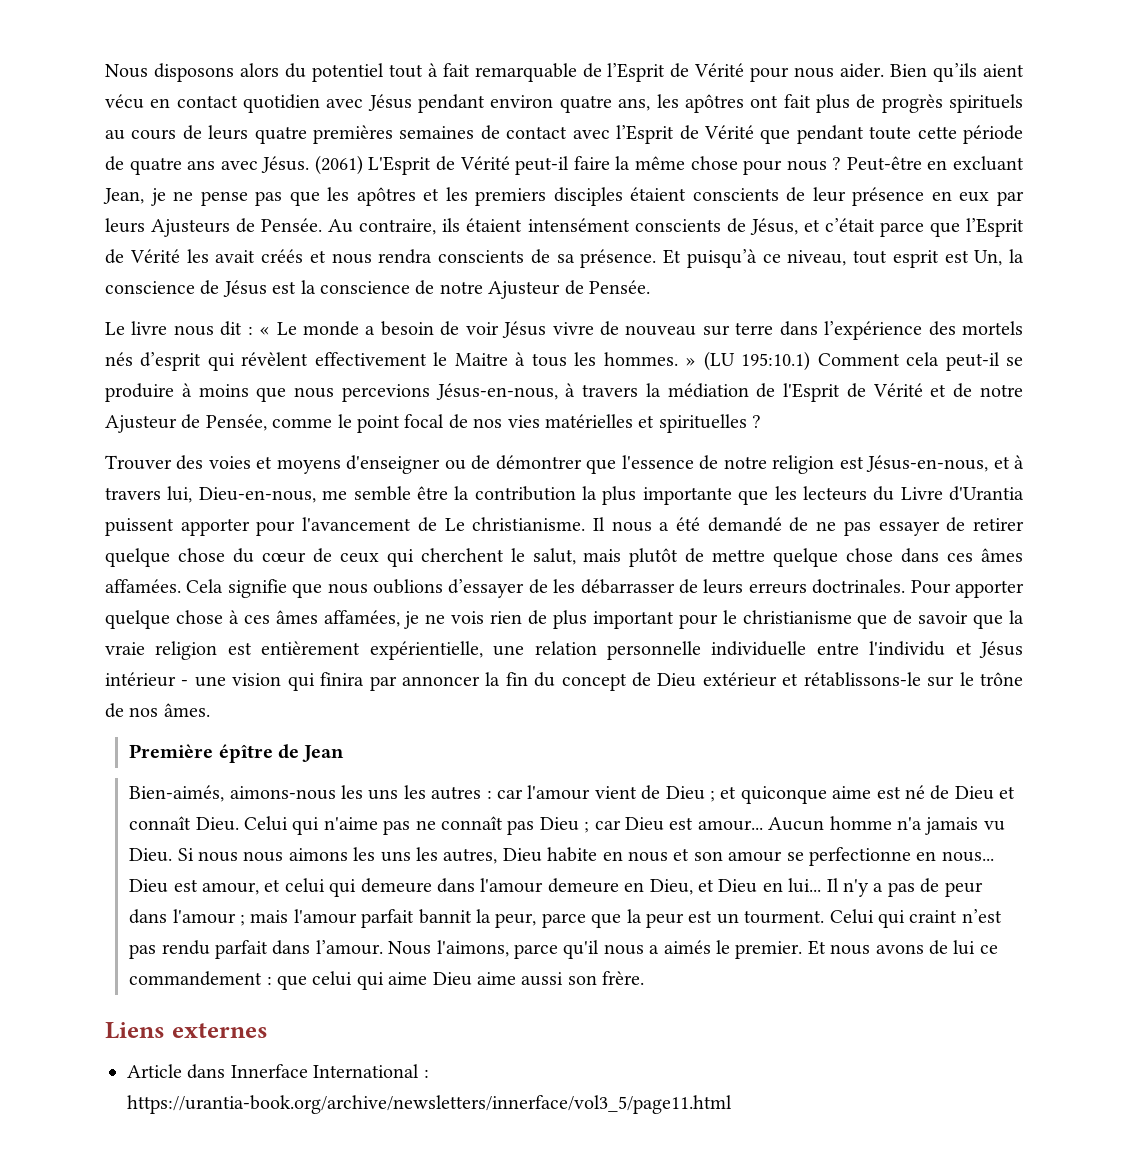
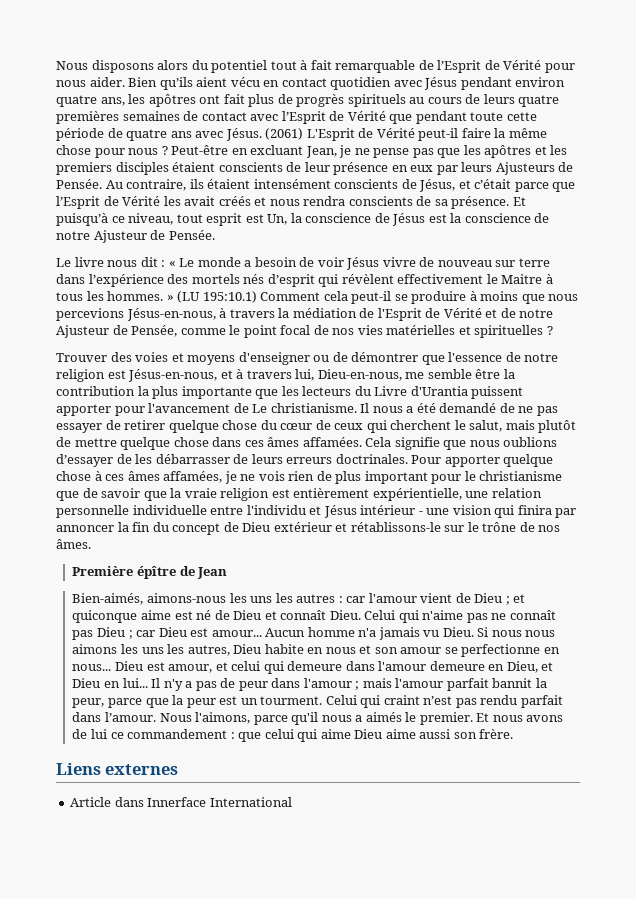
[423,1069,429,1078] [127,1095,732,1114] : https://urantia-book.org/archive/newsletters/innerface/vol3_5/page11.html -> (292, 802) none

